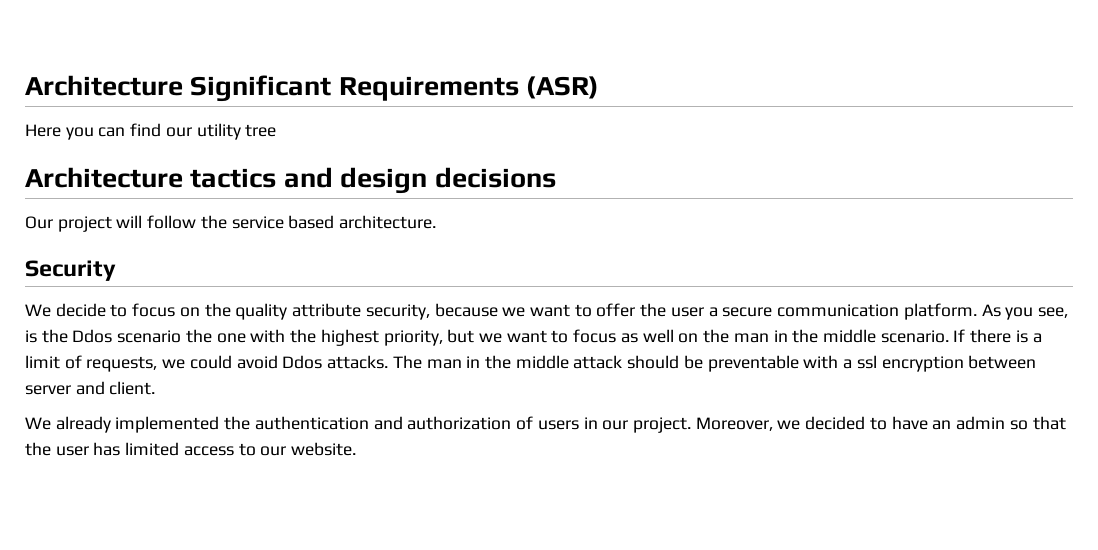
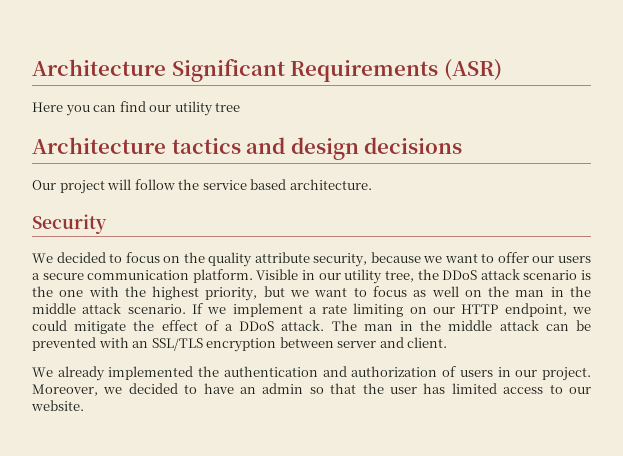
[55,303,106,317] decide -> [56,252,106,263] decided
[640,303,704,317] the user -> [532,256,592,263] our users
[981,304,1068,320] [25,329,182,343] As you see, is the Ddos scenario -> [256,269,592,284] Visible in our utility tree, the DDoS attack scenario is
(876, 336) none -> [82,303,122,314] attack
[970,329,1042,343] [25,355,389,372] there is a limit of requests, we could avoid Ddos attacks. -> [207,303,592,317] [32,320,325,334] we implement a rate limiting on our HTTP endpoint, we could mitigate the effect of a DDoS attack.
[627,355,877,372] should be preventable with a ssl -> [545,320,591,331] [32,337,203,351] can be prevented with an SSL/TLS

